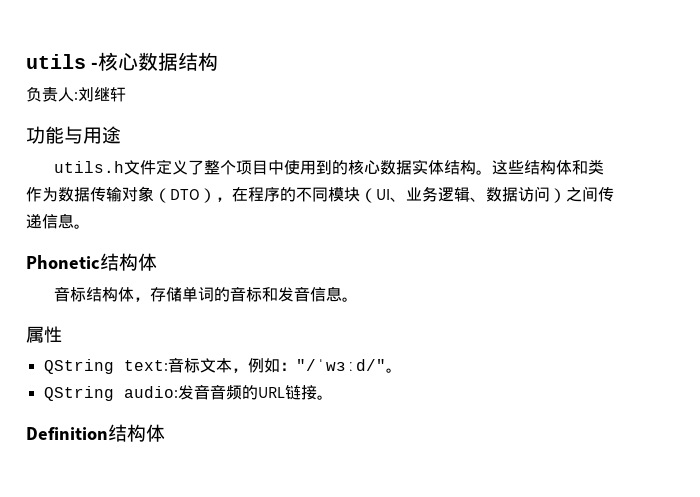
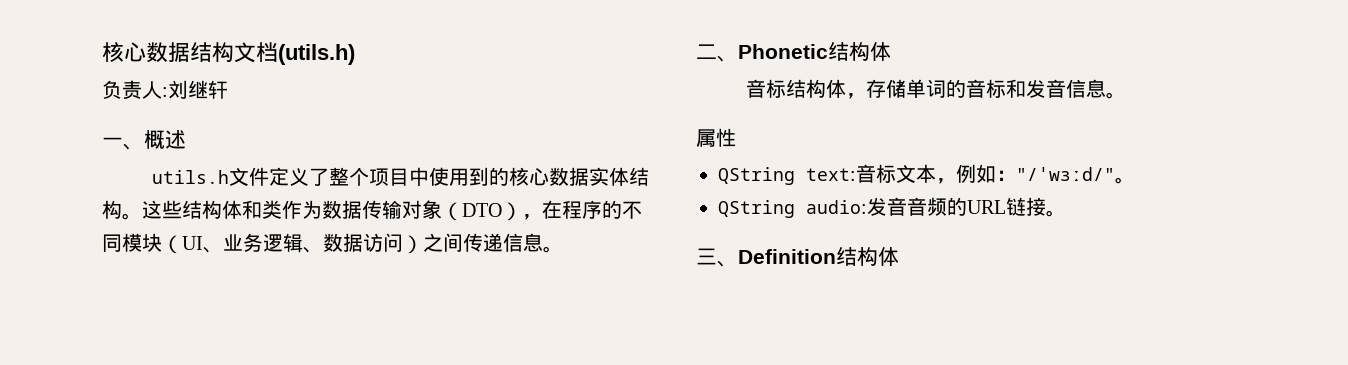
[26,54,99,69] utils - -> (102, 52) none
(219, 61) none -> [234,42,355,65] 文档(utils.h)
[26,126,121,144] 功能与用途 -> [102,130,186,150] 一、概述
(90, 226) none -> [696,44,738,62] 二、
(333, 397) none -> [696,248,738,267] 三、

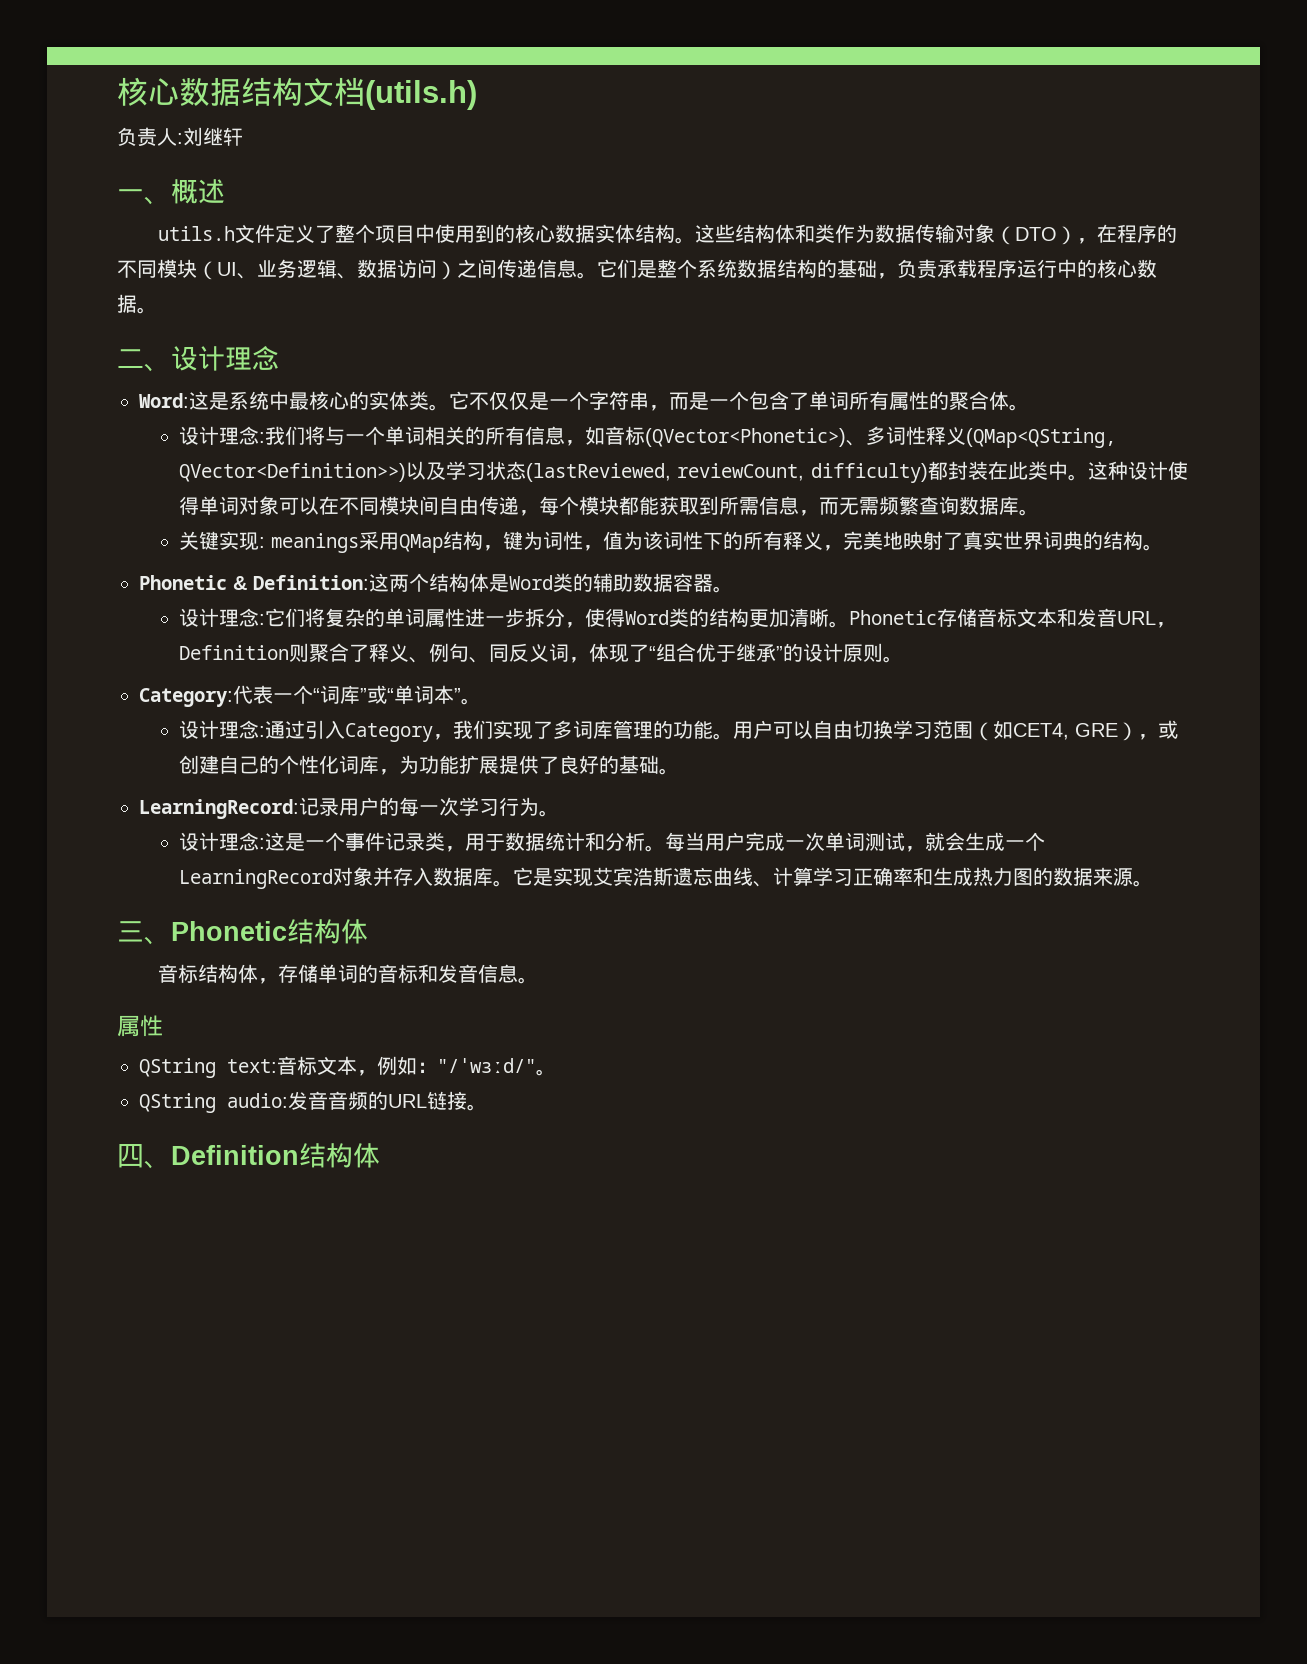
[696,44,717,59] // 二 -> [597,259,1157,279] [117,294,157,314] [117,345,279,372] [139,391,1029,411] [178,426,1116,448] [178,461,1188,483] [178,496,1039,516] [178,531,1163,553] [139,573,733,593] [178,608,1176,628] [178,643,903,663] [139,685,481,707] [178,720,1178,742] [178,755,679,775] [139,797,559,819] [178,832,1045,852] [178,867,1153,889] [117,921,144,942] 它们是整个系统数据结构的基础，负责承载程序运行中的核心数据。 // 二、设计理念 // Word:这是系统中最核心的实体类。它不仅仅是一个字符串，而是一个包含了单词所有属性的聚合体。 // 设计理念:我们将与一个单词相关的所有信息，如音标(QVector<Phonetic>)、多词性释义(QMap<QString, QVector<Definition>>)以及学习状态(lastReviewed, reviewCount, difficulty)都封装在此类中。这种设计使得单词对象可以在不同模块间自由传递，每个模块都能获取到所需信息，而无需频繁查询数据库。 // 关键实现: meanings采用QMap结构，键为词性，值为该词性下的所有释义，完美地映射了真实世界词典的结构。 // Phonetic & Definition:这两个结构体是Word类的辅助数据容器。 // 设计理念:它们将复杂的单词属性进一步拆分，使得Word类的结构更加清晰。Phonetic存储音标文本和发音URL，Definition则聚合了释义、例句、同反义词，体现了“组合优于继承”的设计原则。 // Category:代表一个“词库”或“单词本”。 // 设计理念:通过引入Category，我们实现了多词库管理的功能。用户可以自由切换学习范围（如CET4, GRE），或创建自己的个性化词库，为功能扩展提供了良好的基础。 // LearningRecord:记录用户的每一次学习行为。 // 设计理念:这是一个事件记录类，用于数据统计和分析。每当用户完成一次单词测试，就会生成一个LearningRecord对象并存入数据库。它是实现艾宾浩斯遗忘曲线、计算学习正确率和生成热力图的数据来源。 // 三
[696,248,717,265] 三 -> [117,1144,144,1168] 四

